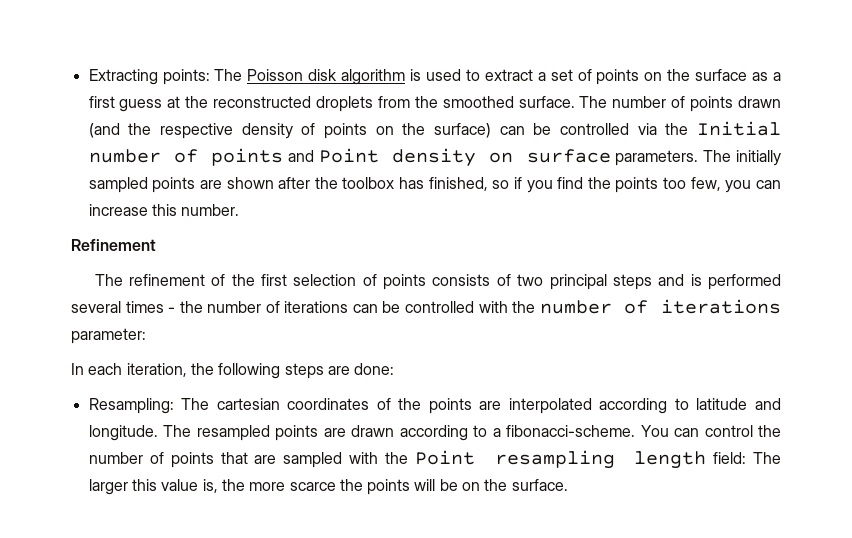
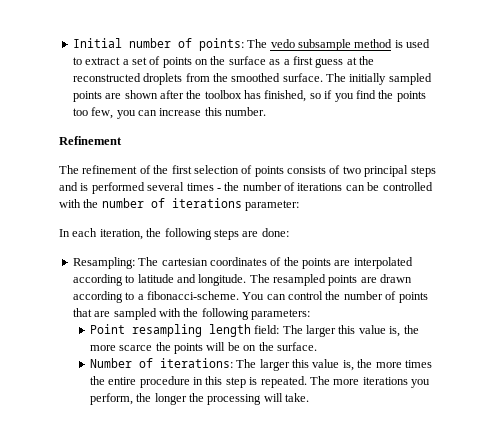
[88,69,406,85] Extracting points: The Poisson disk algorithm -> [72,38,393,51] Initial number of points: The vedo subsample method
[612,96,781,112] [88,121,781,139] [88,148,732,167] number of points drawn (and the respective density of points on the surface) can be controlled via the Initial number of points and Point density on surface parameters. The -> (346, 77) none
(409, 458) none -> [201,308,310,320] following parameters: //
(568, 485) none -> [89,358,432,371] [89,376,431,388] [89,393,310,405] // Number of iterations: The larger this value is, the more times the entire procedure in this step is repeated. The more iterations you perform, the longer the processing will take.

